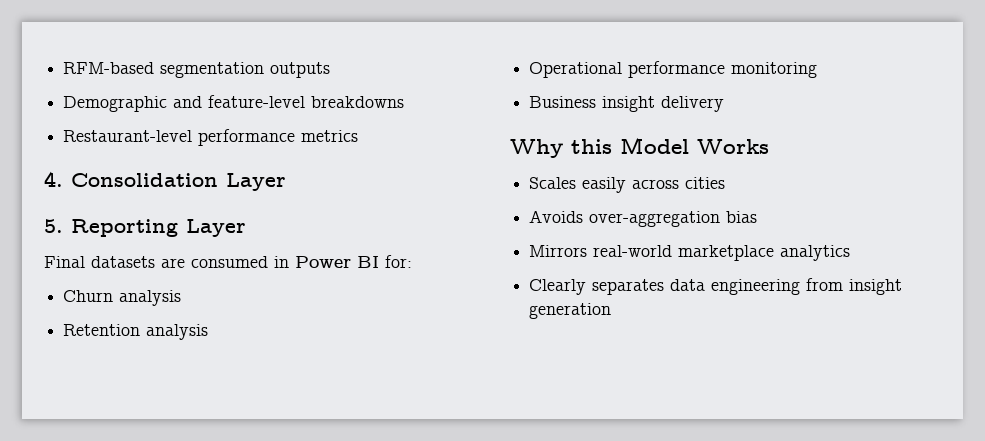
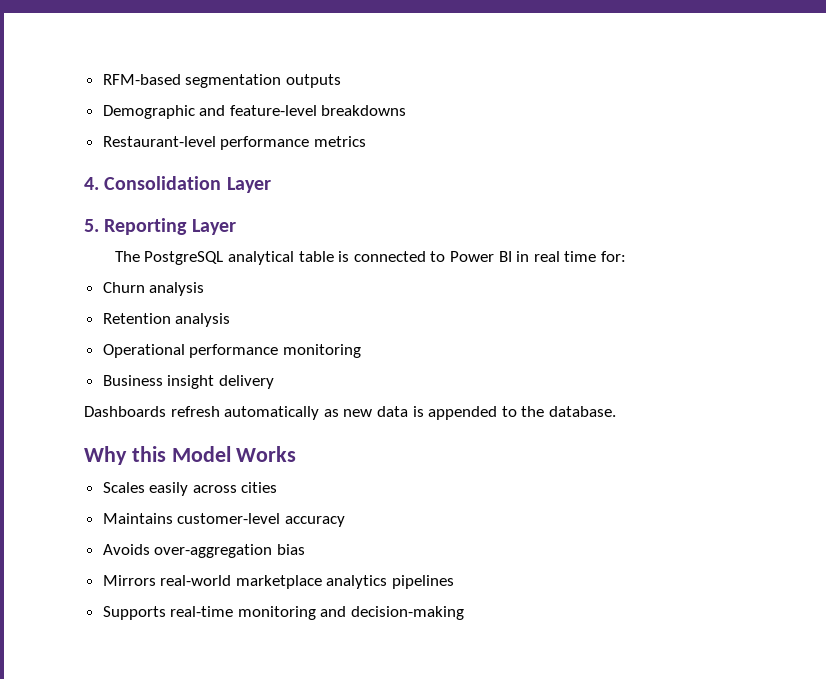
[44,256,379,268] Final datasets are consumed in Power BI -> [114,251,597,265] The PostgreSQL analytical table is connected to Power BI in real time
(725, 104) none -> [84,406,616,420] // Dashboards refresh automatically as new data is appended to the database.
(726, 183) none -> [102,513,345,527] // Maintains customer-level accuracy
[529,278,903,295] [529,303,612,319] // Clearly separates data engineering from insight generation -> [392,575,455,589] [102,606,465,620] pipelines // Supports real-time monitoring and decision-making

